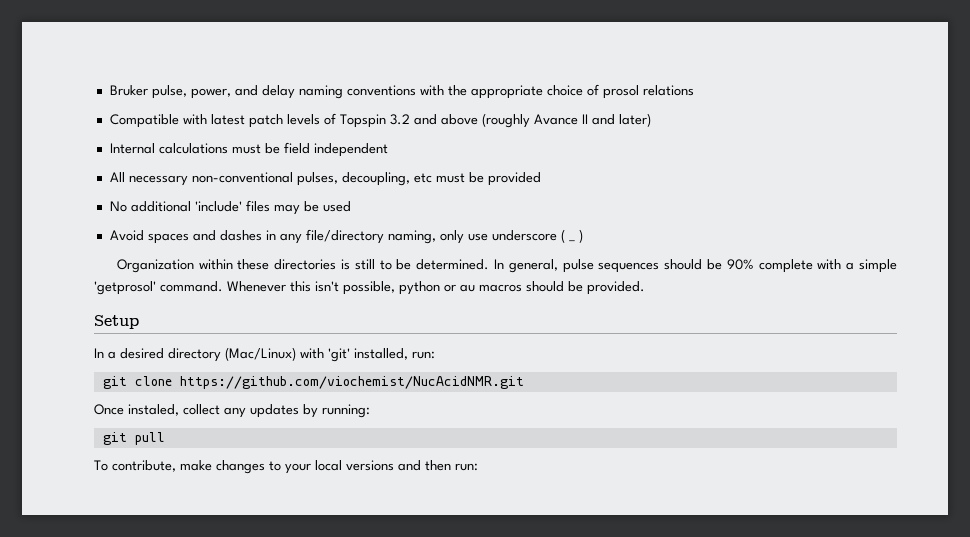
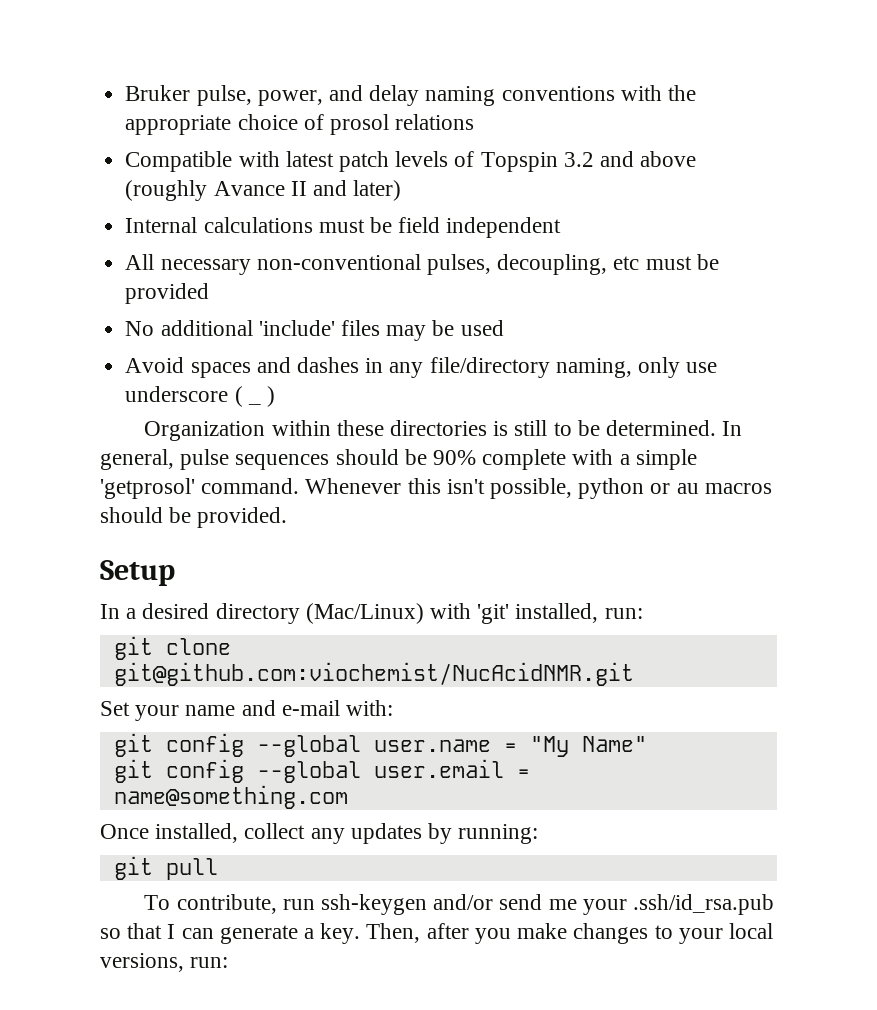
[179,376,524,389] https://github.com/viochemist/NucAcidNMR.git -> [113,662,634,686] [100,700,394,721] [113,733,647,757] [113,759,530,783] [113,785,348,809] git@github.com:viochemist/NucAcidNMR.git // Set your name and e-mail with: // git config --global user.name = "My Name" // git config --global user.email = name@something.com
[128,404,179,416] instaled, -> [155,823,239,843] installed,
(176, 466) none -> [282,894,775,915] [100,923,511,944] run ssh-keygen and/or send me your .ssh/id_rsa.pub so that I can generate a key. Then, after you
[346,460,451,471] versions and then -> [100,953,184,972] versions,

